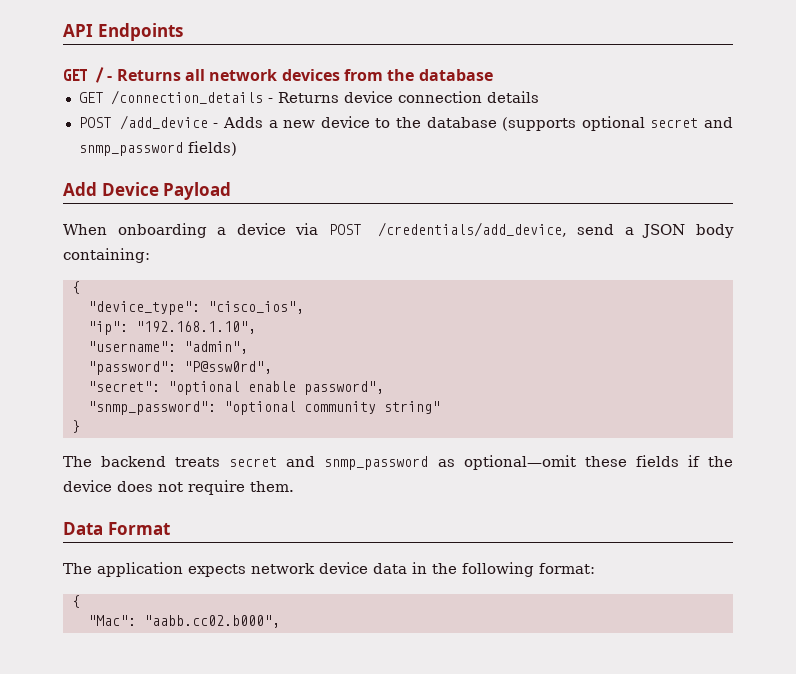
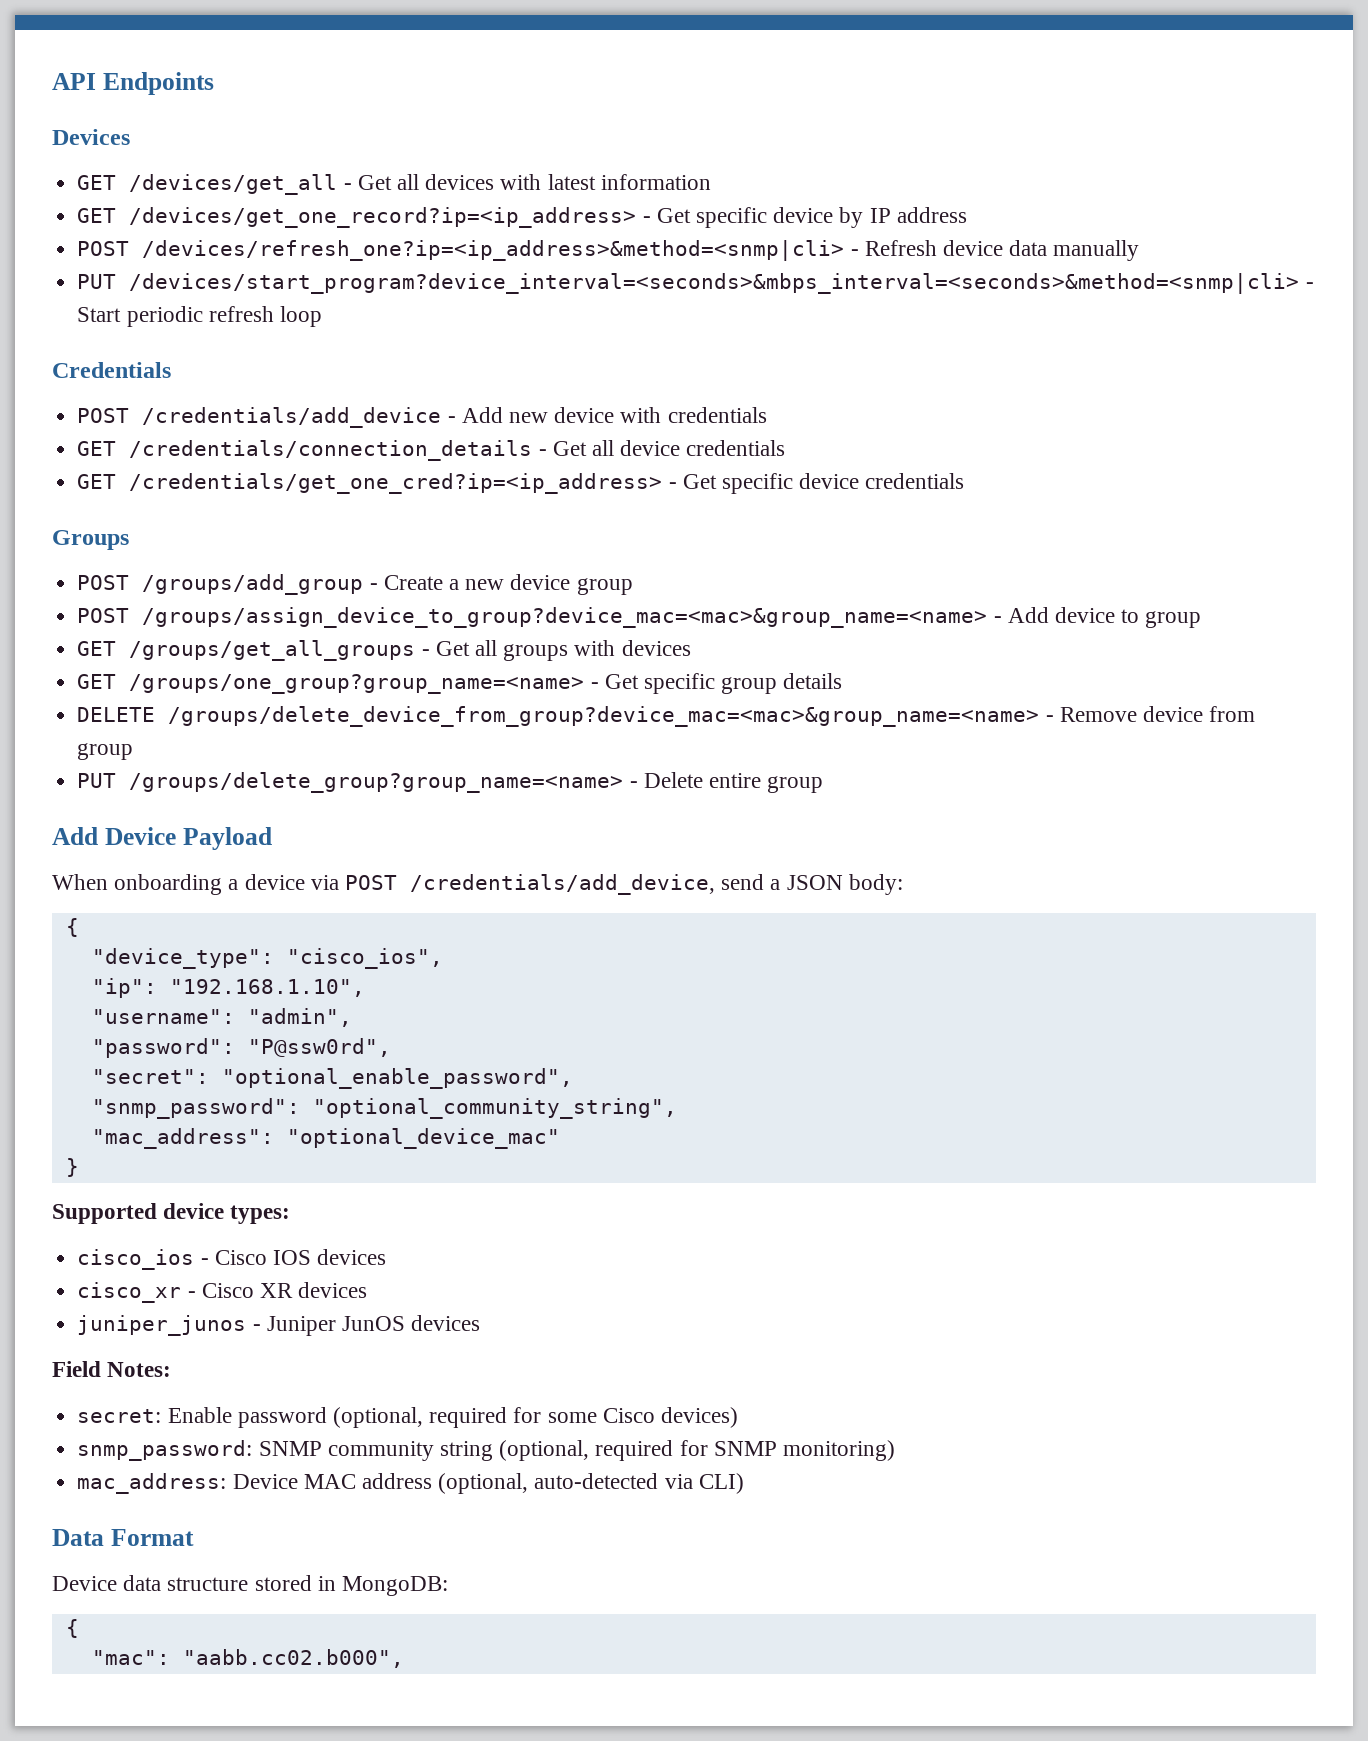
[63,67,493,83] [78,90,539,105] [78,115,733,131] [78,141,237,156] GET / - Returns all network devices from the database // GET /connection_details - Returns device connection details // POST /add_device - Adds a new device to the database (supports optional secret and snmp_password fields) -> [52,129,130,145] [77,174,711,195] [77,207,967,228] [77,240,1140,261] [77,273,1314,294] [77,306,322,327] [52,362,171,378] [77,407,767,428] [77,440,786,461] [77,473,965,494] [52,530,129,550] [77,574,633,595] [77,607,1202,628] [77,640,691,661] [77,673,843,694] [77,706,1256,727] [77,743,134,760] [77,772,824,793] Devices // GET /devices/get_all - Get all devices with latest information // GET /devices/get_one_record?ip=<ip_address> - Get specific device by IP address // POST /devices/refresh_one?ip=<ip_address>&method=<snmp|cli> - Refresh device data manually // PUT /devices/start_program?device_interval=<seconds>&mbps_interval=<seconds>&method=<snmp|cli> - Start periodic refresh loop // Credentials // POST /credentials/add_device - Add new device with credentials // GET /credentials/connection_details - Get all device credentials // GET /credentials/get_one_cred?ip=<ip_address> - Get specific device credentials // Groups // POST /groups/add_group - Create a new device group // POST /groups/assign_device_to_group?device_mac=<mac>&group_name=<name> - Add device to group // GET /groups/get_all_groups - Get all groups with devices // GET /groups/one_group?group_name=<name> - Get specific group details // DELETE /groups/delete_device_from_group?device_mac=<mac>&group_name=<name> - Remove device from group // PUT /groups/delete_group?group_name=<name> - Delete entire group
[695,224,734,238] [63,248,150,263] body containing: -> [848,874,903,895] body:
[167,381,384,395] [87,401,440,415] [71,420,80,433] [63,455,733,470] [63,480,294,495] [63,522,170,535] [63,562,595,577] [71,595,80,608] [87,615,136,626] "optional enable password", // "snmp_password": "optional community string" // } // The backend treats secret and snmp_password as optional—omit these fields if the device does not require them. // Data Format // The application expects network device data in the following format: // { // "Mac": -> [221,1068,573,1089] [91,1098,677,1119] [91,1128,560,1149] [65,1158,79,1177] [52,1203,291,1224] [77,1249,387,1270] [77,1282,368,1303] [77,1315,481,1336] [52,1361,172,1377] [77,1407,738,1428] [77,1440,895,1461] [77,1473,744,1494] [52,1529,194,1546] [52,1575,449,1596] [65,1619,79,1638] [91,1650,170,1665] "optional_enable_password", // "snmp_password": "optional_community_string", // "mac_address": "optional_device_mac" // } // Supported device types: // cisco_ios - Cisco IOS devices // cisco_xr - Cisco XR devices // juniper_junos - Juniper JunOS devices // Field Notes: // secret: Enable password (optional, required for some Cisco devices) // snmp_password: SNMP community string (optional, required for SNMP monitoring) // mac_address: Device MAC address (optional, auto-detected via CLI) // Data Format // Device data structure stored in MongoDB: // { // "mac":

